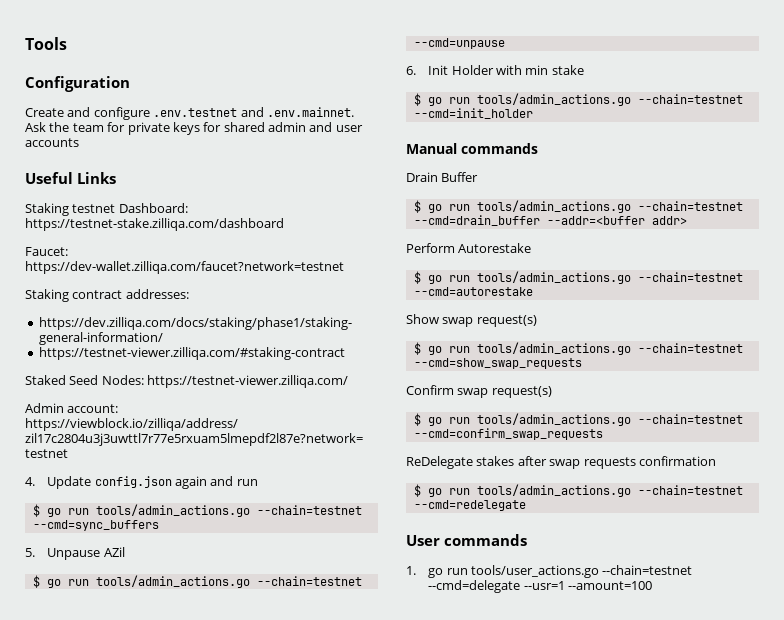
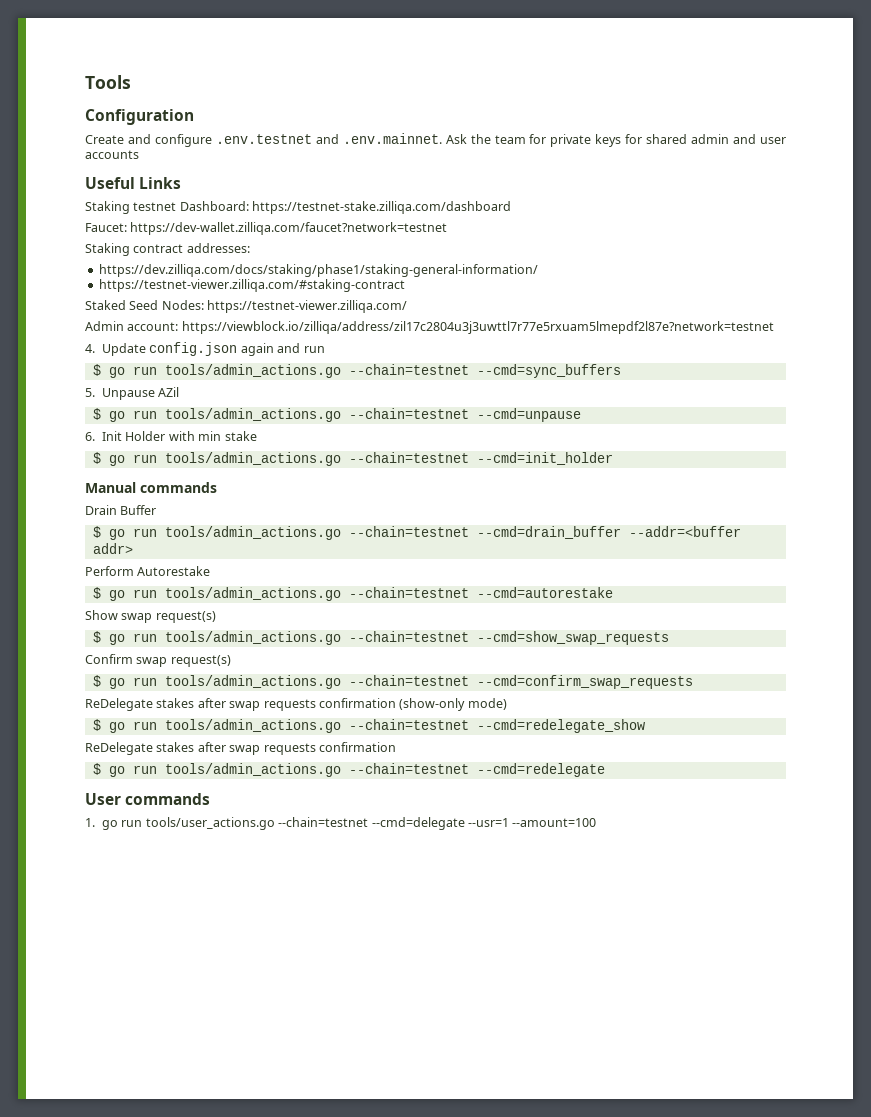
(603, 434) none -> [85,698,507,711] [92,719,645,733] // ReDelegate stakes after swap requests confirmation (show-only mode) // $ go run tools/admin_actions.go --chain=testnet --cmd=redelegate_show

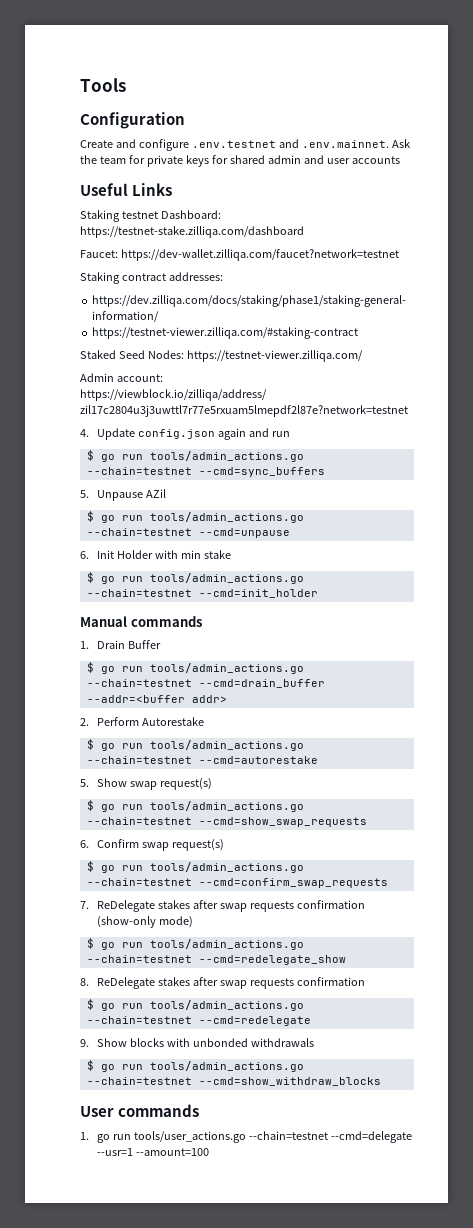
(217, 487) none -> [80,641,89,649] 1.
(133, 548) none -> [80,718,89,726] 2.
(613, 592) none -> [80,779,89,787] 5.
(669, 638) none -> [80,840,89,848] 6.
(693, 682) none -> [80,901,89,909] 7.
(645, 726) none -> [80,978,89,986] 8.
(605, 770) none -> [80,1038,315,1047] [86,1060,304,1072] [86,1077,381,1086] // 9. Show blocks with unbonded withdrawals // $ go run tools/admin_actions.go --chain=testnet --cmd=show_withdraw_blocks

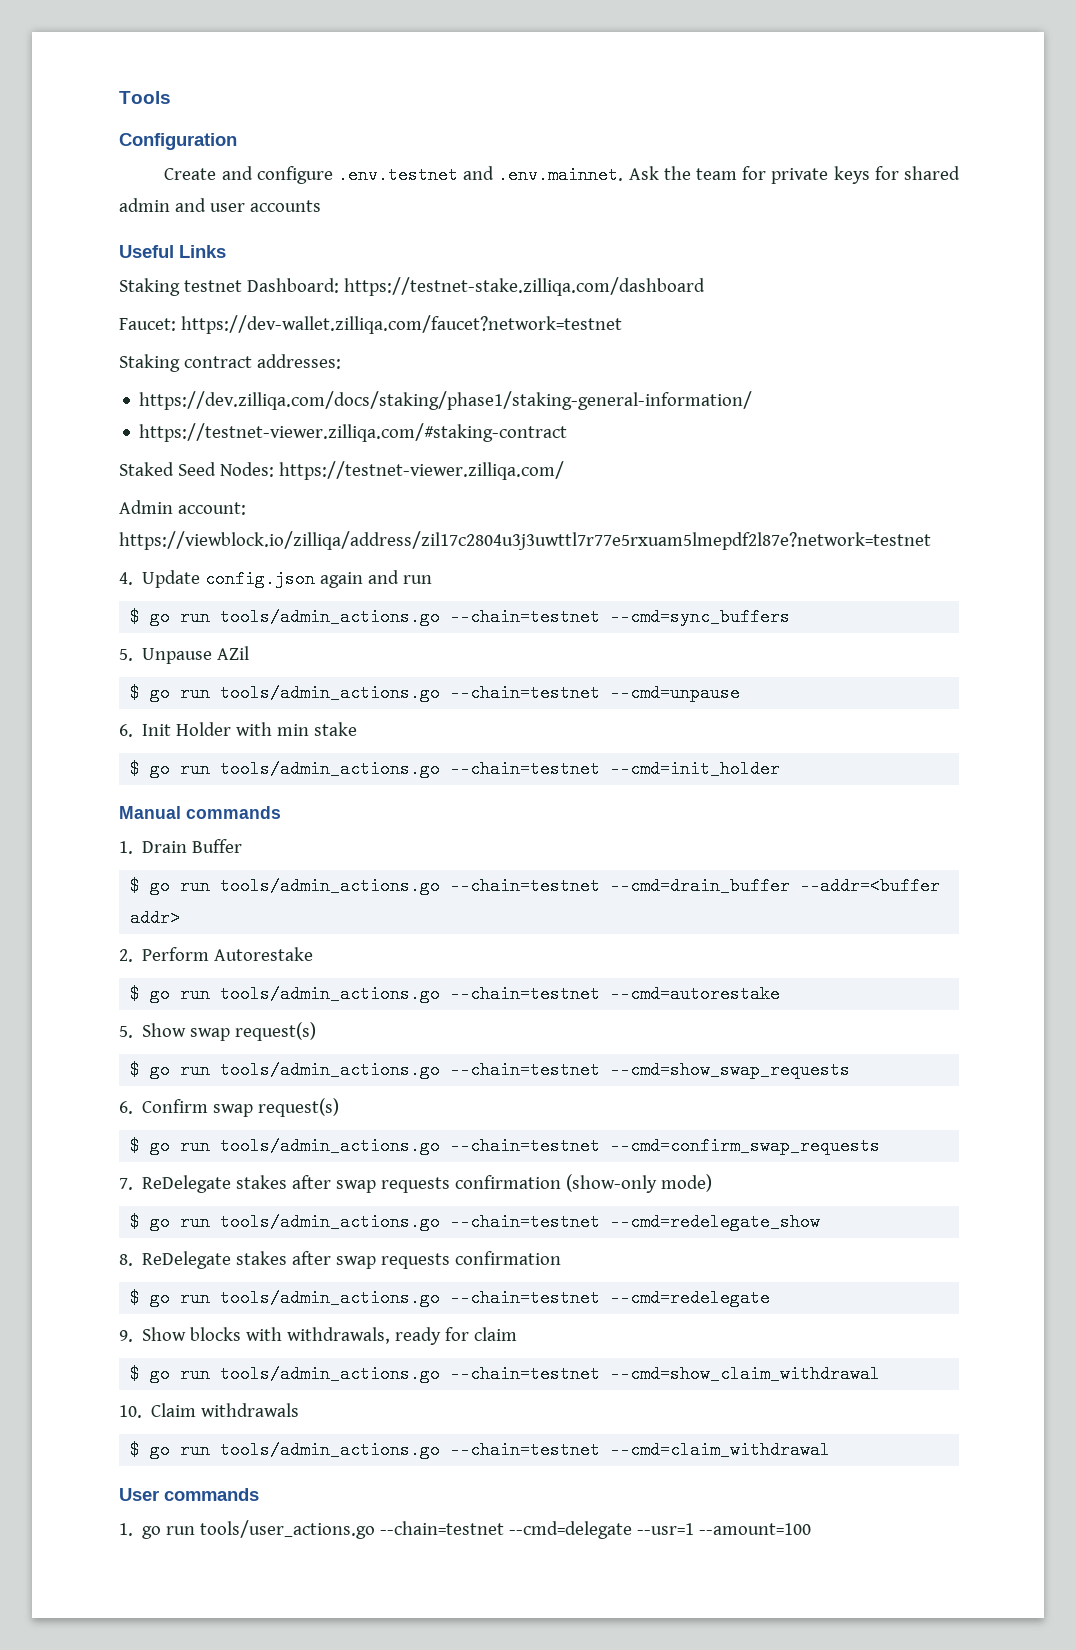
[193,1038,249,1047] unbonded -> [287,1327,518,1345] [130,1365,881,1383] [119,1403,197,1418] withdrawals, ready for claim // $ go run tools/admin_actions.go --chain=testnet --cmd=show_claim_withdrawal // 10. Claim
[198,1077,381,1086] --cmd=show_withdraw_blocks -> [610,1441,831,1459] --cmd=claim_withdrawal

